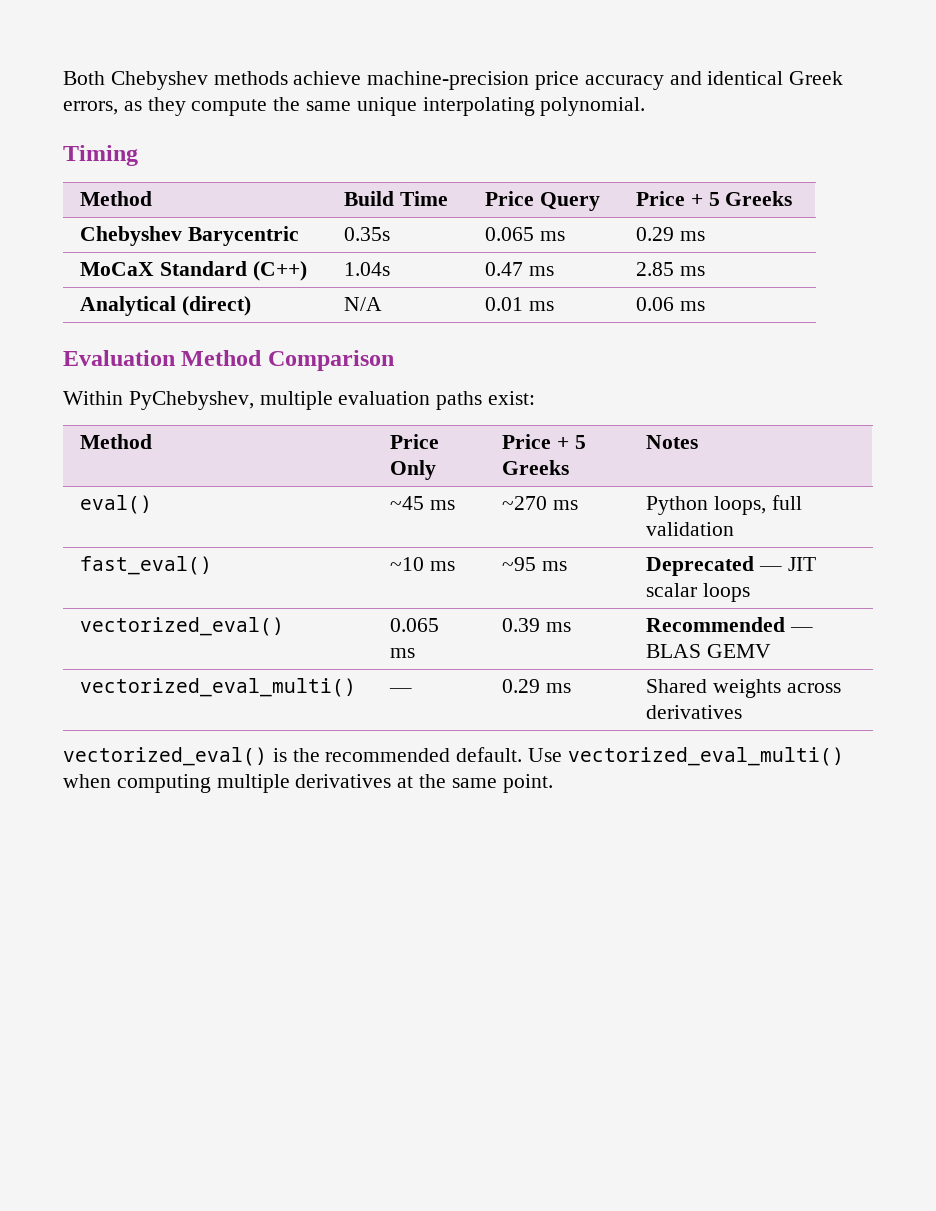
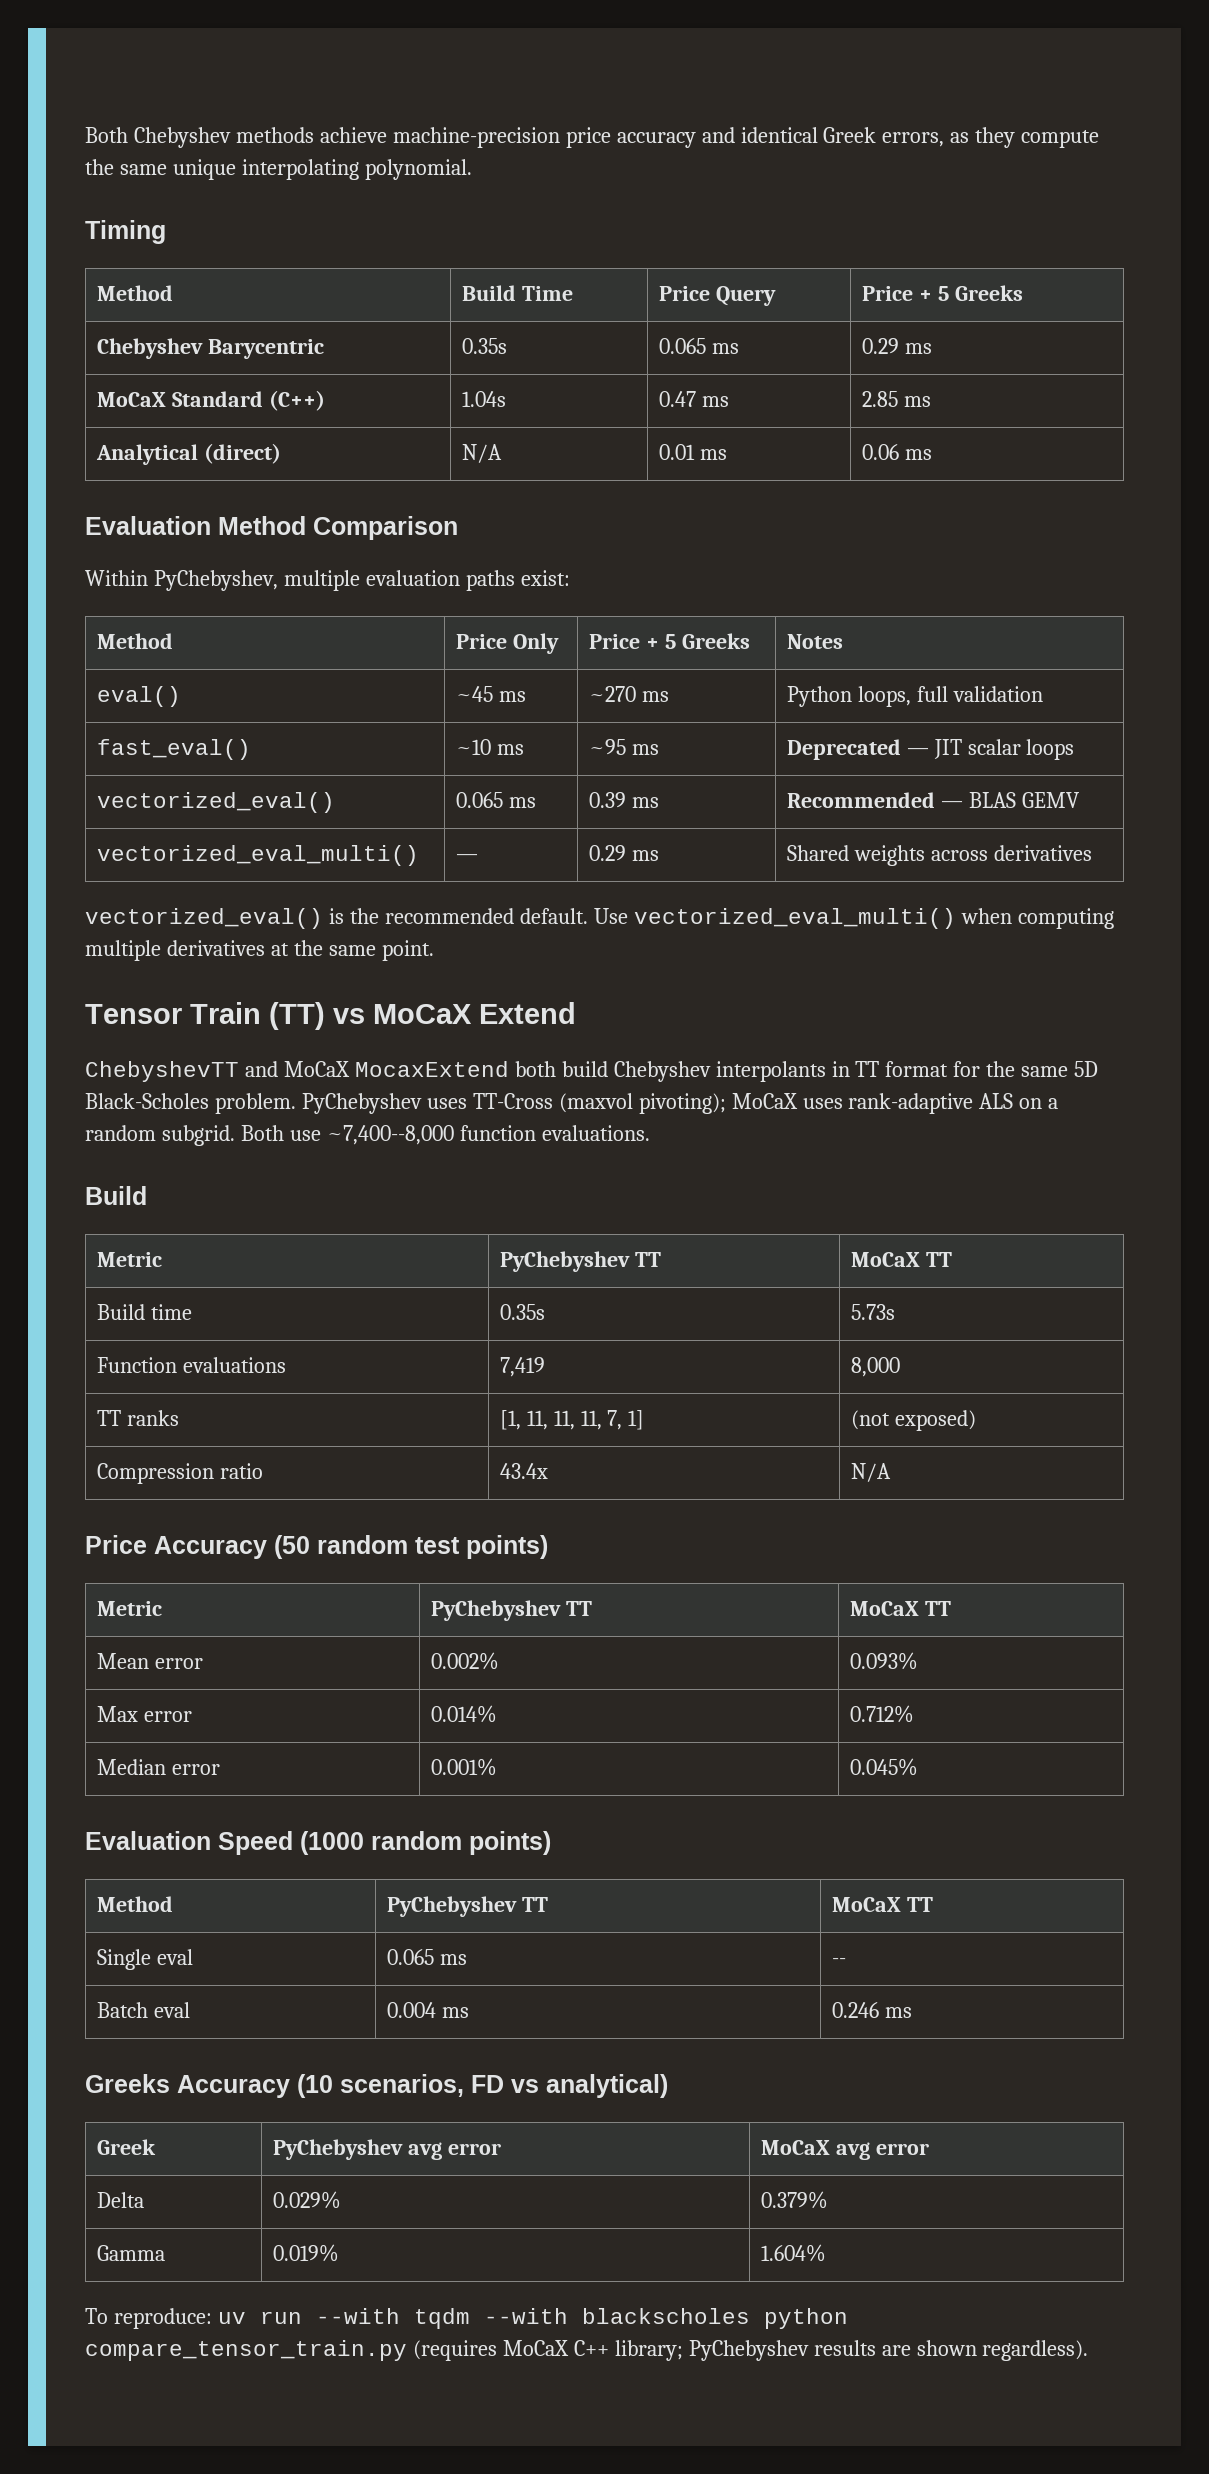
(553, 783) none -> [85,1002,576,1030] [85,1061,1099,1082] [85,1093,1059,1114] [85,1125,650,1146] [85,1186,147,1205] [96,1252,162,1267] [499,1251,661,1272] [850,1252,952,1267] [96,1304,192,1320] [499,1304,545,1320] [850,1304,895,1320] [96,1357,286,1373] [499,1357,545,1377] [850,1357,900,1377] [96,1410,179,1426] [499,1410,645,1430] [850,1410,976,1431] [96,1463,263,1484] [499,1463,548,1479] [850,1463,891,1482] [85,1535,548,1559] [96,1601,162,1616] [430,1600,592,1621] [849,1601,951,1616] [96,1653,203,1669] [430,1652,499,1670] [849,1652,918,1670] [96,1706,192,1722] [430,1705,497,1723] [849,1705,914,1723] [96,1759,220,1775] [430,1758,497,1776] [849,1758,918,1776] [85,1831,551,1855] [96,1896,173,1912] [386,1896,548,1917] [831,1897,933,1912] [96,1949,193,1970] [386,1949,467,1965] [831,1958,846,1965] [96,2002,190,2018] [386,2002,469,2018] [831,2002,912,2018] [85,2074,668,2098] [96,2139,156,2155] [272,2139,501,2160] [760,2140,929,2160] [96,2192,144,2208] [272,2191,341,2209] [760,2191,828,2209] [96,2245,165,2261] [272,2244,339,2262] [760,2244,826,2262] [85,2308,848,2329] [85,2340,1089,2361] // Tensor Train (TT) vs MoCaX Extend // ChebyshevTT and MoCaX MocaxExtend both build Chebyshev interpolants in TT format for the same 5D Black-Scholes problem. PyChebyshev uses TT-Cross (maxvol pivoting); MoCaX uses rank-adaptive ALS on a random subgrid. Both use ~7,400--8,000 function evaluations. // Build // Metric | PyChebyshev TT | MoCaX TT // Build time | 0.35s | 5.73s // Function evaluations | 7,419 | 8,000 // TT ranks | [1, 11, 11, 11, 7, 1] | (not exposed) // Compression ratio | 43.4x | N/A // Price Accuracy (50 random test points) // Metric | PyChebyshev TT | MoCaX TT // Mean error | 0.002% | 0.093% // Max error | 0.014% | 0.712% // Median error | 0.001% | 0.045% // Evaluation Speed (1000 random points) // Method | PyChebyshev TT | MoCaX TT // Single eval | 0.065 ms | -- // Batch eval | 0.004 ms | 0.246 ms // Greeks Accuracy (10 scenarios, FD vs analytical) // Greek | PyChebyshev avg error | MoCaX avg error // Delta | 0.029% | 0.379% // Gamma | 0.019% | 1.604% // To reproduce: uv run --with tqdm --with blackscholes python compare_tensor_train.py (requires MoCaX C++ library; PyChebyshev results are shown regardless).

